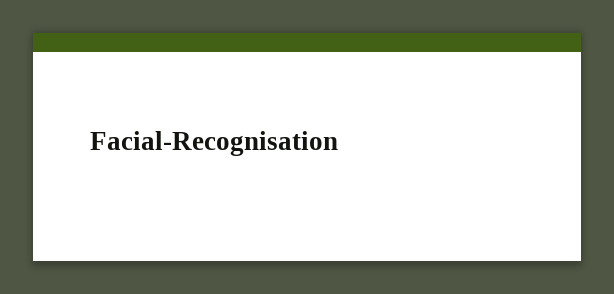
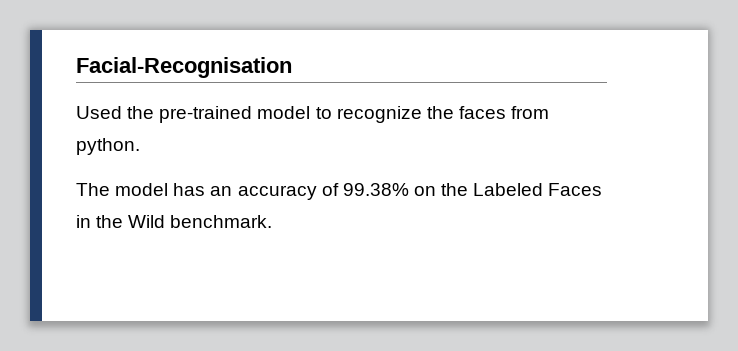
(338, 143) none -> [76,106,550,123] [76,138,140,155] [76,183,603,200] [76,215,273,228] // Used the pre-trained model to recognize the faces from python. // The model has an accuracy of 99.38% on the Labeled Faces in the Wild benchmark.

